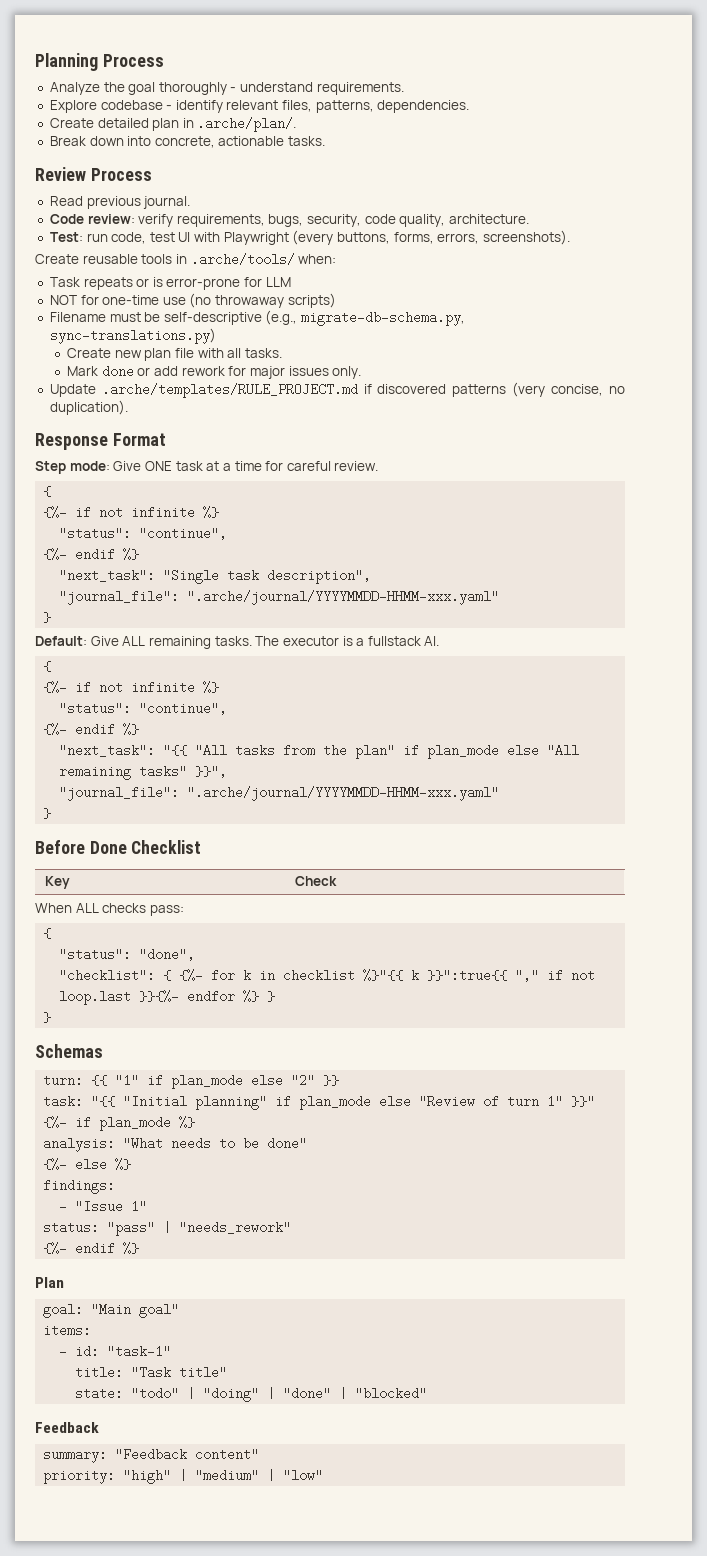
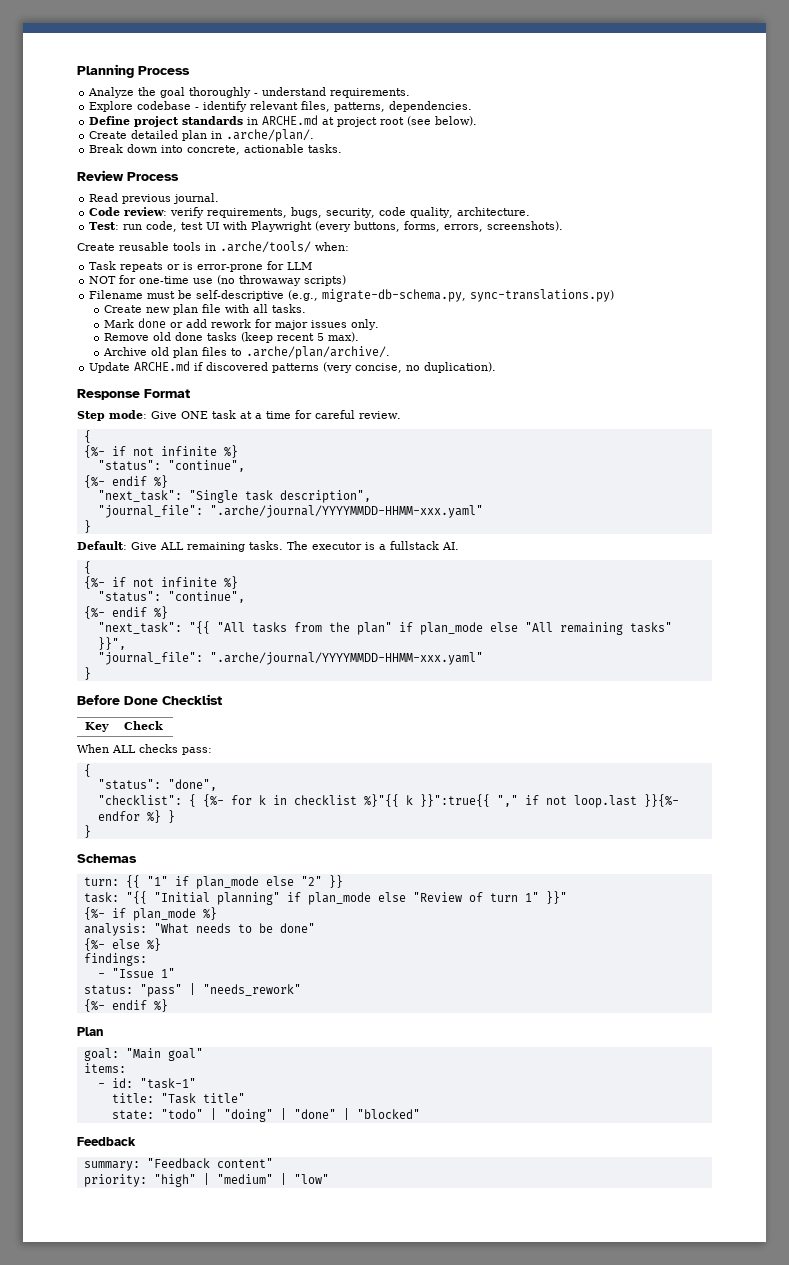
(470, 106) none -> [89,115,478,127] // Define project standards in ARCHE.md at project root (see below).
(362, 372) none -> [104,332,360,343] [103,346,391,359] // Remove old done tasks (keep recent 5 max). // Archive old plan files to .arche/plan/archive/.
[101,383,358,398] .arche/templates/RULE_PROJECT.md -> [134,361,191,371] ARCHE.md

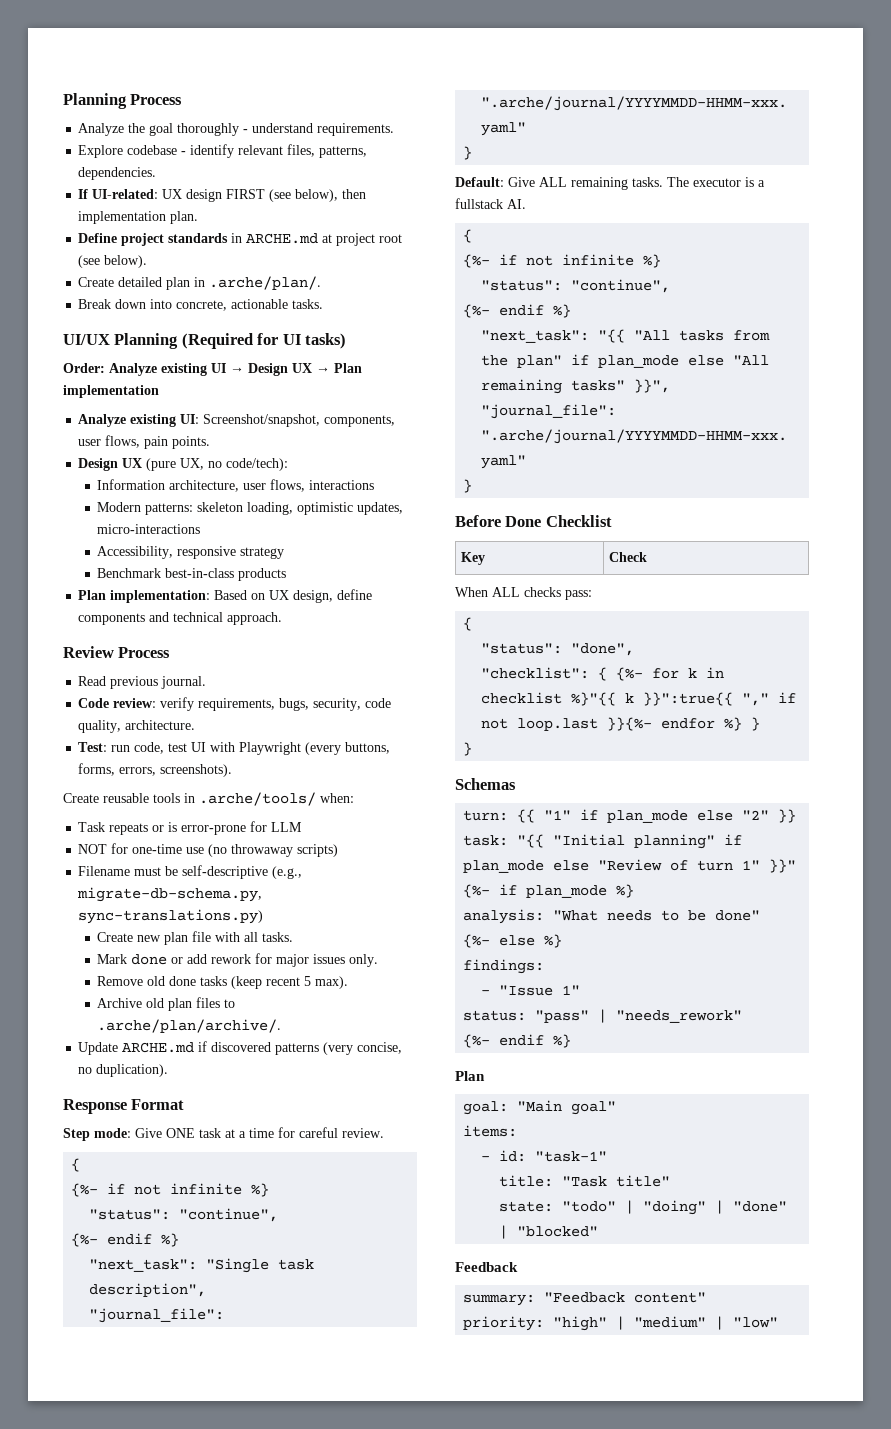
(473, 106) none -> [78,189,367,202] [78,211,199,224] // If UI-related: UX design FIRST (see below), then implementation plan.
(343, 148) none -> [63,333,347,349] [63,363,362,376] [63,385,159,398] [78,414,396,427] [78,435,211,449] [78,458,289,471] [97,479,375,492] [97,502,404,515] [97,524,201,534] [97,546,285,559] [97,568,287,581] [78,589,373,603] [78,612,283,625] // UI/UX Planning (Required for UI tasks) // Order: Analyze existing UI → Design UX → Plan implementation // Analyze existing UI: Screenshot/snapshot, components, user flows, pain points. // Design UX (pure UX, no code/tech): // Information architecture, user flows, interactions // Modern patterns: skeleton loading, optimistic updates, micro-interactions // Accessibility, responsive strategy // Benchmark best-in-class products // Plan implementation: Based on UX design, define components and technical approach.

